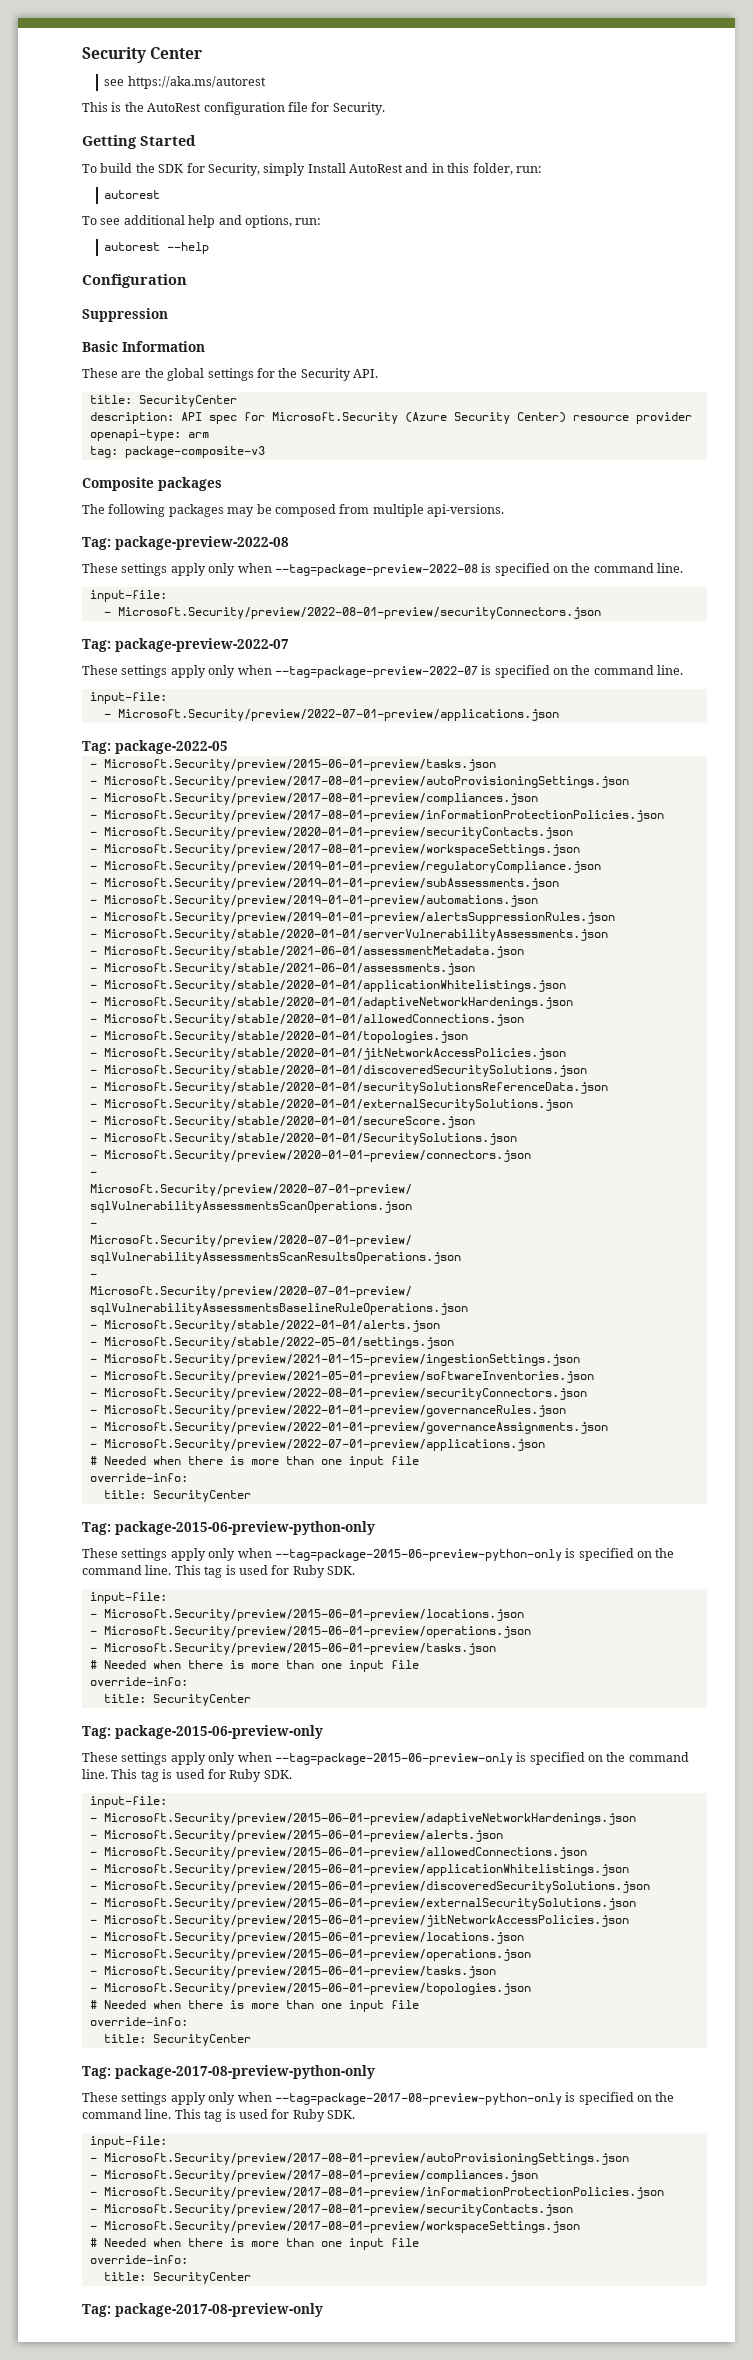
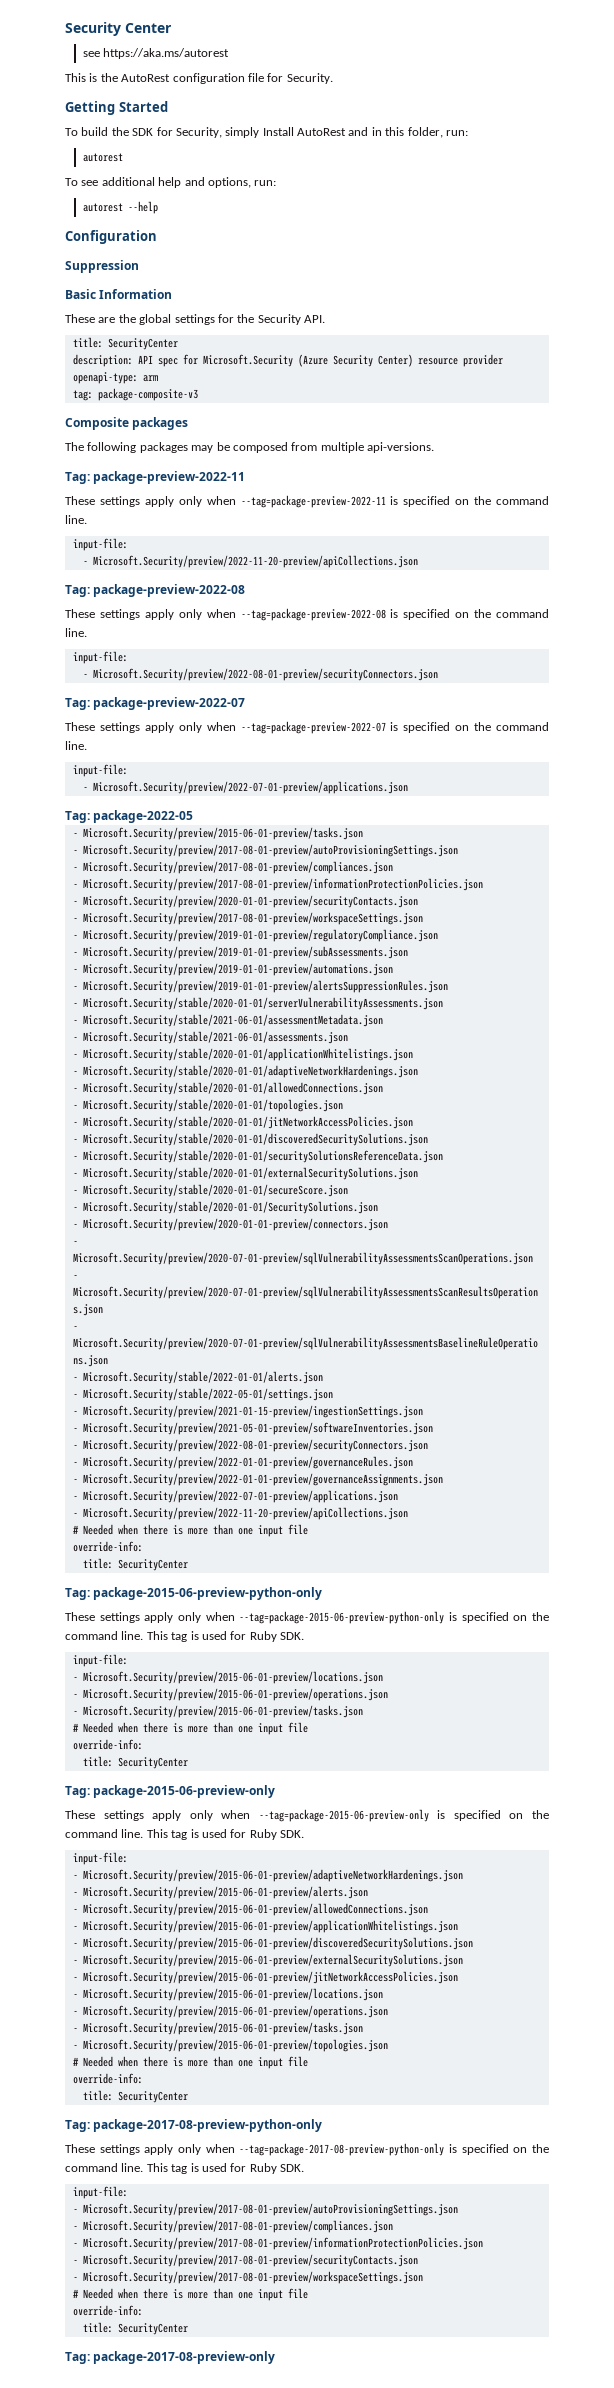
(504, 510) none -> [65,471,246,484] [65,495,549,508] [65,515,87,524] [72,538,128,551] [82,555,418,568] // Tag: package-preview-2022-11 // These settings apply only when --tag=package-preview-2022-11 is specified on the command line. // input-file: // - Microsoft.Security/preview/2022-11-20-preview/apiCollections.json
(545, 1445) none -> [72,1507,408,1520] // - Microsoft.Security/preview/2022-11-20-preview/apiCollections.json

